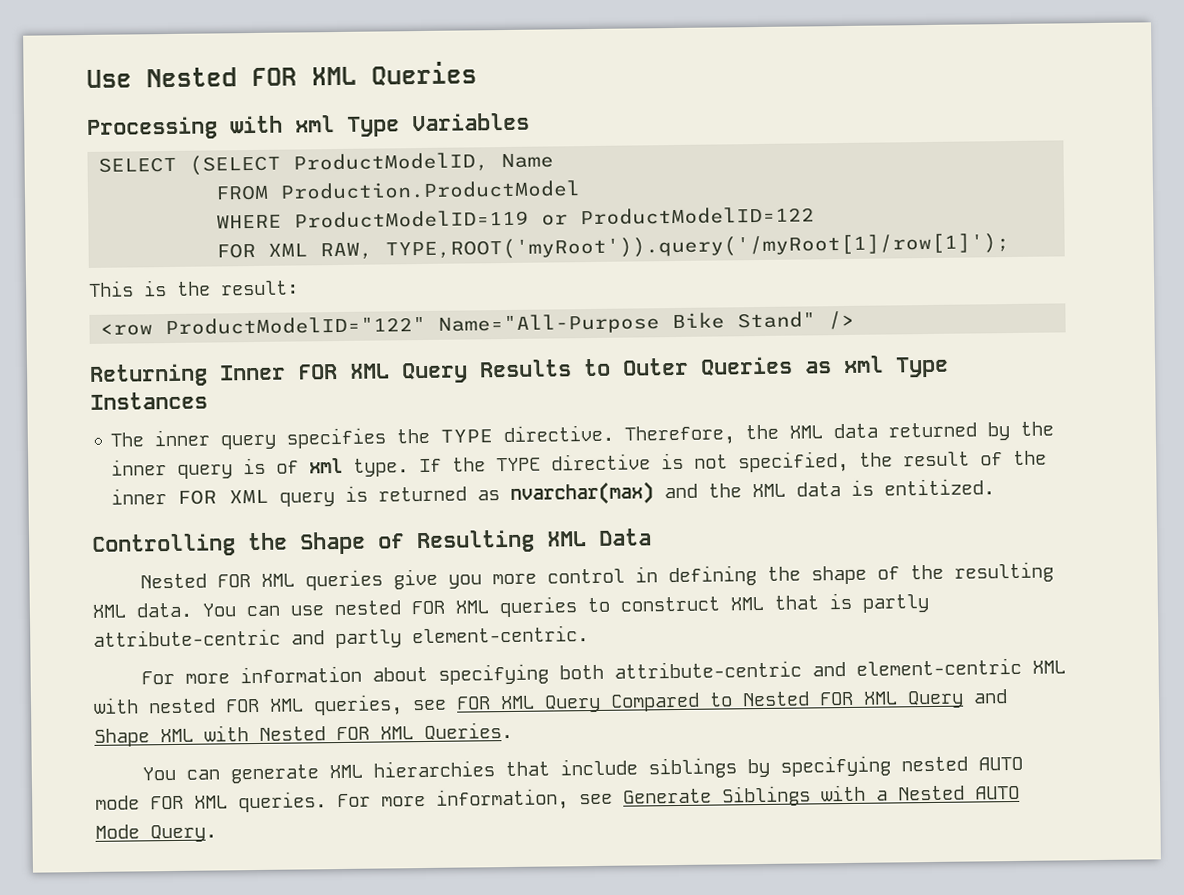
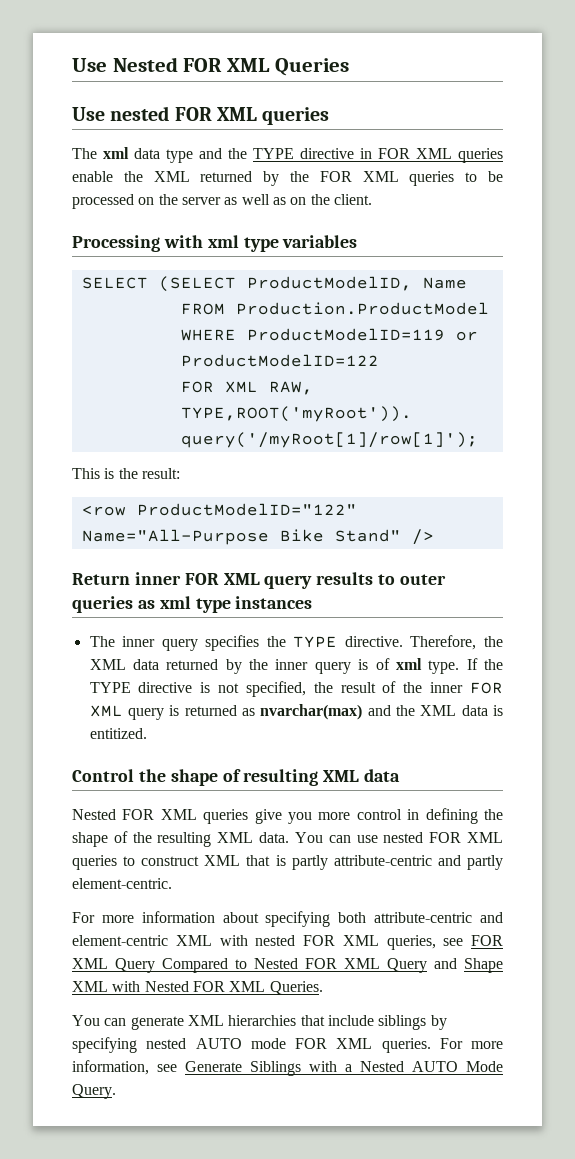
(477, 74) none -> [72,106,330,125] [72,147,503,163] [72,171,504,186] [72,194,372,209] // Use nested FOR XML queries // The xml data type and the TYPE directive in FOR XML queries enable the XML returned by the FOR XML queries to be processed on the server as well as on the client.
[347,112,530,137] Type Variables -> [243,235,358,252] type variables
[89,355,949,387] [90,391,208,410] Returning Inner FOR XML Query Results to Outer Queries as xml Type Instances -> [72,572,447,589] [72,596,313,613] Return inner FOR XML query results to outer queries as xml type instances
[92,528,652,557] Controlling the Shape of Resulting XML Data -> [72,769,401,786] Control the shape of resulting XML data

